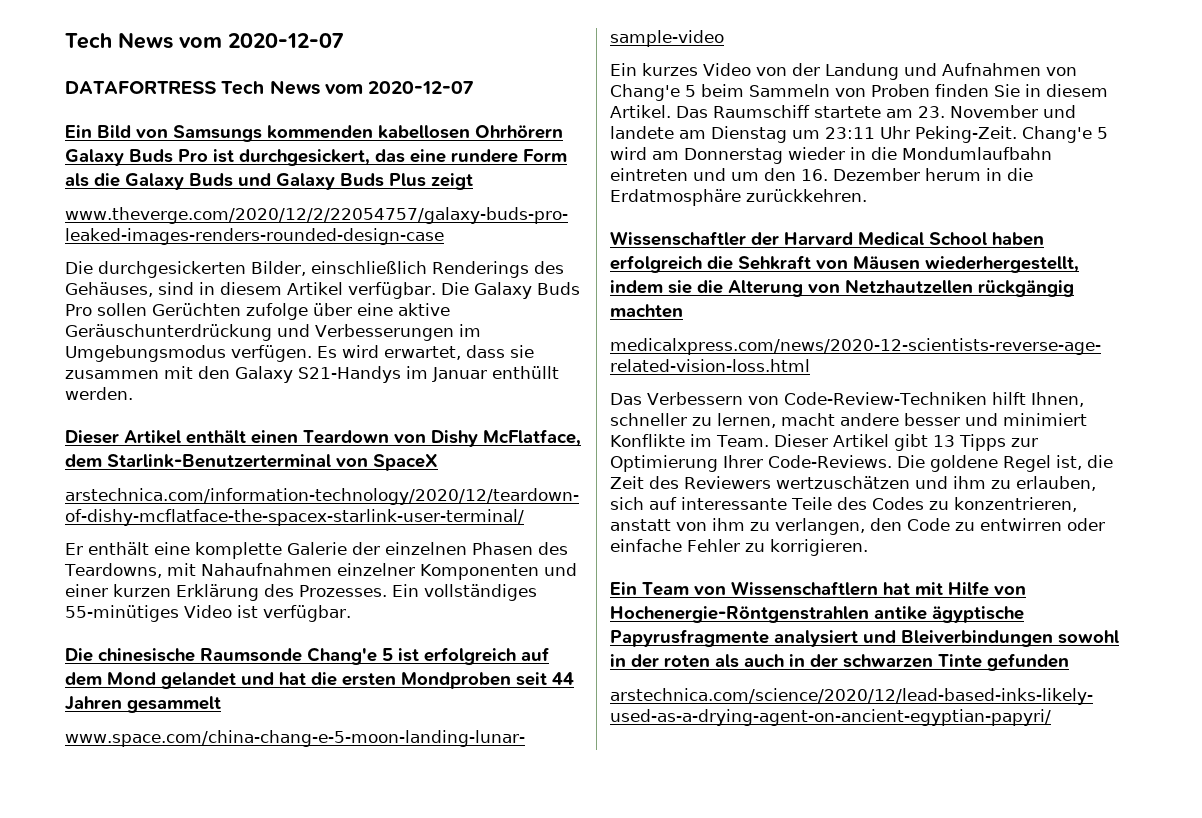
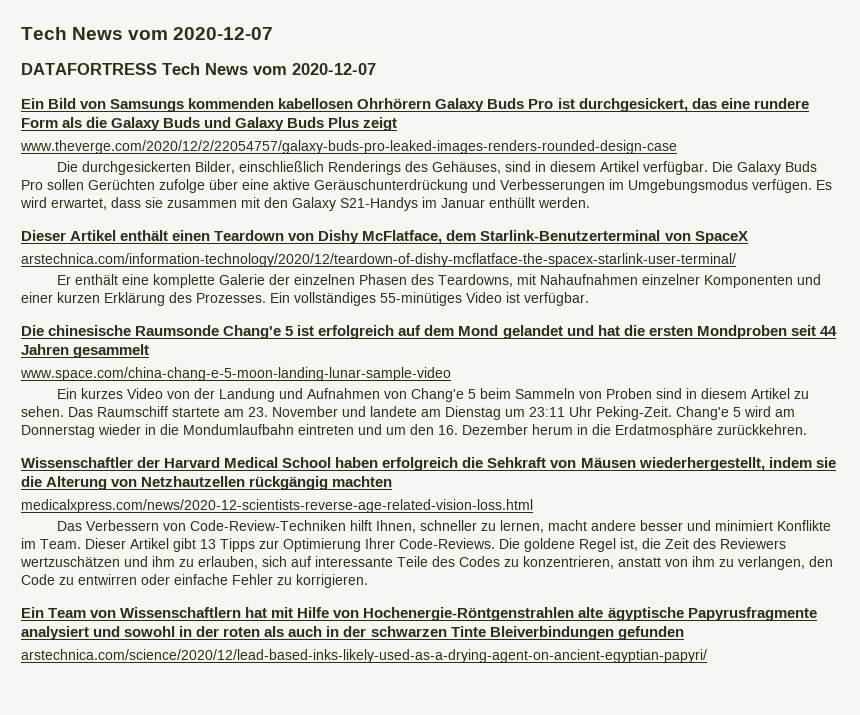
[935,84,1108,97] [610,105,671,118] finden Sie in diesem Artikel. -> [656,388,810,399] [21,406,64,417] sind in diesem Artikel zu sehen.
[874,606,927,620] antike -> [578,607,604,618] alte
[901,630,1053,647] Bleiverbindungen -> (121, 631) none
(982, 661) none -> [489,626,614,640] Bleiverbindungen

